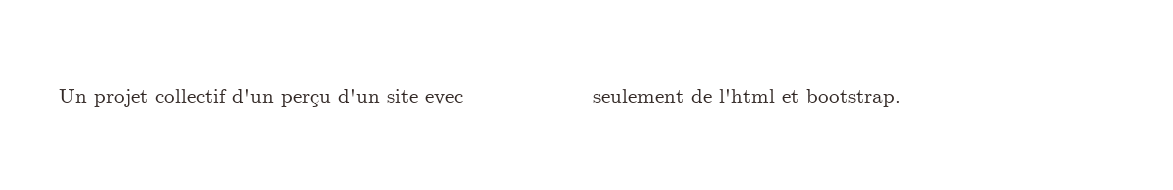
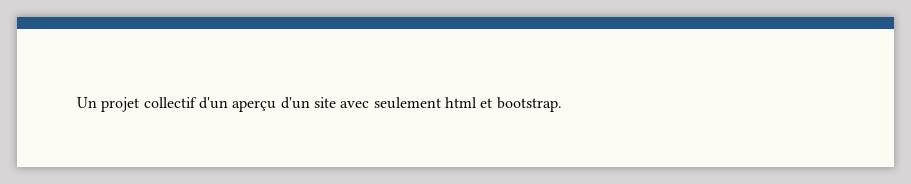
[281,94,332,107] perçu -> [232,100,277,112] aperçu
[425,89,775,105] evec seulement de l'html -> [340,97,477,109] avec seulement html

